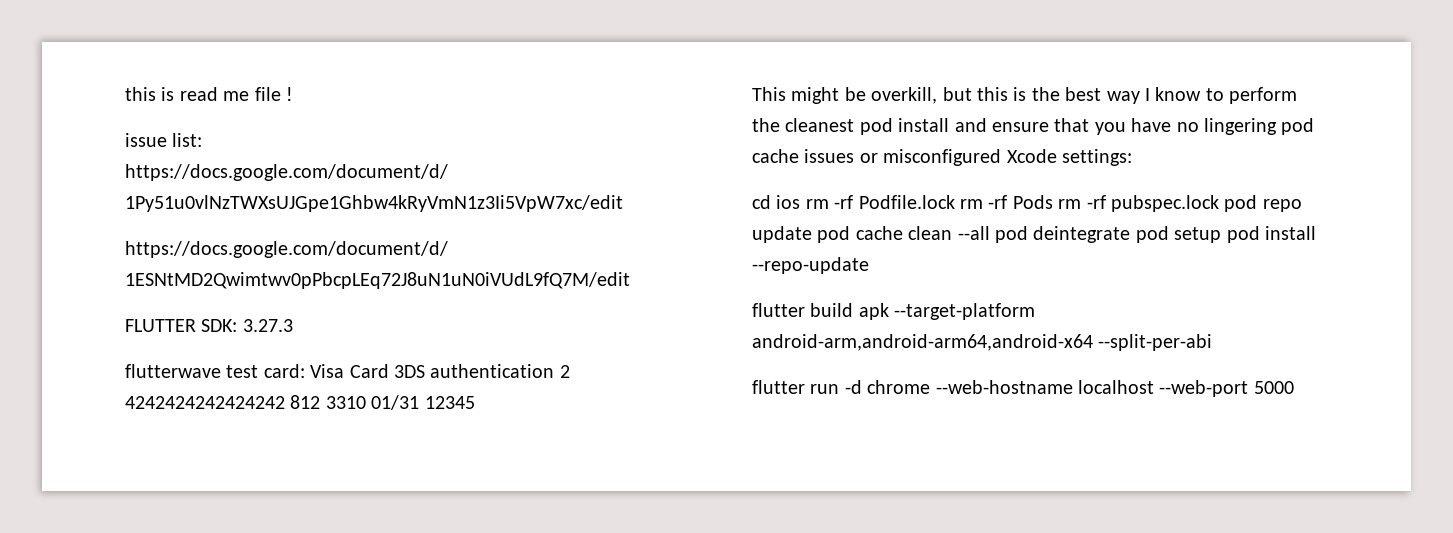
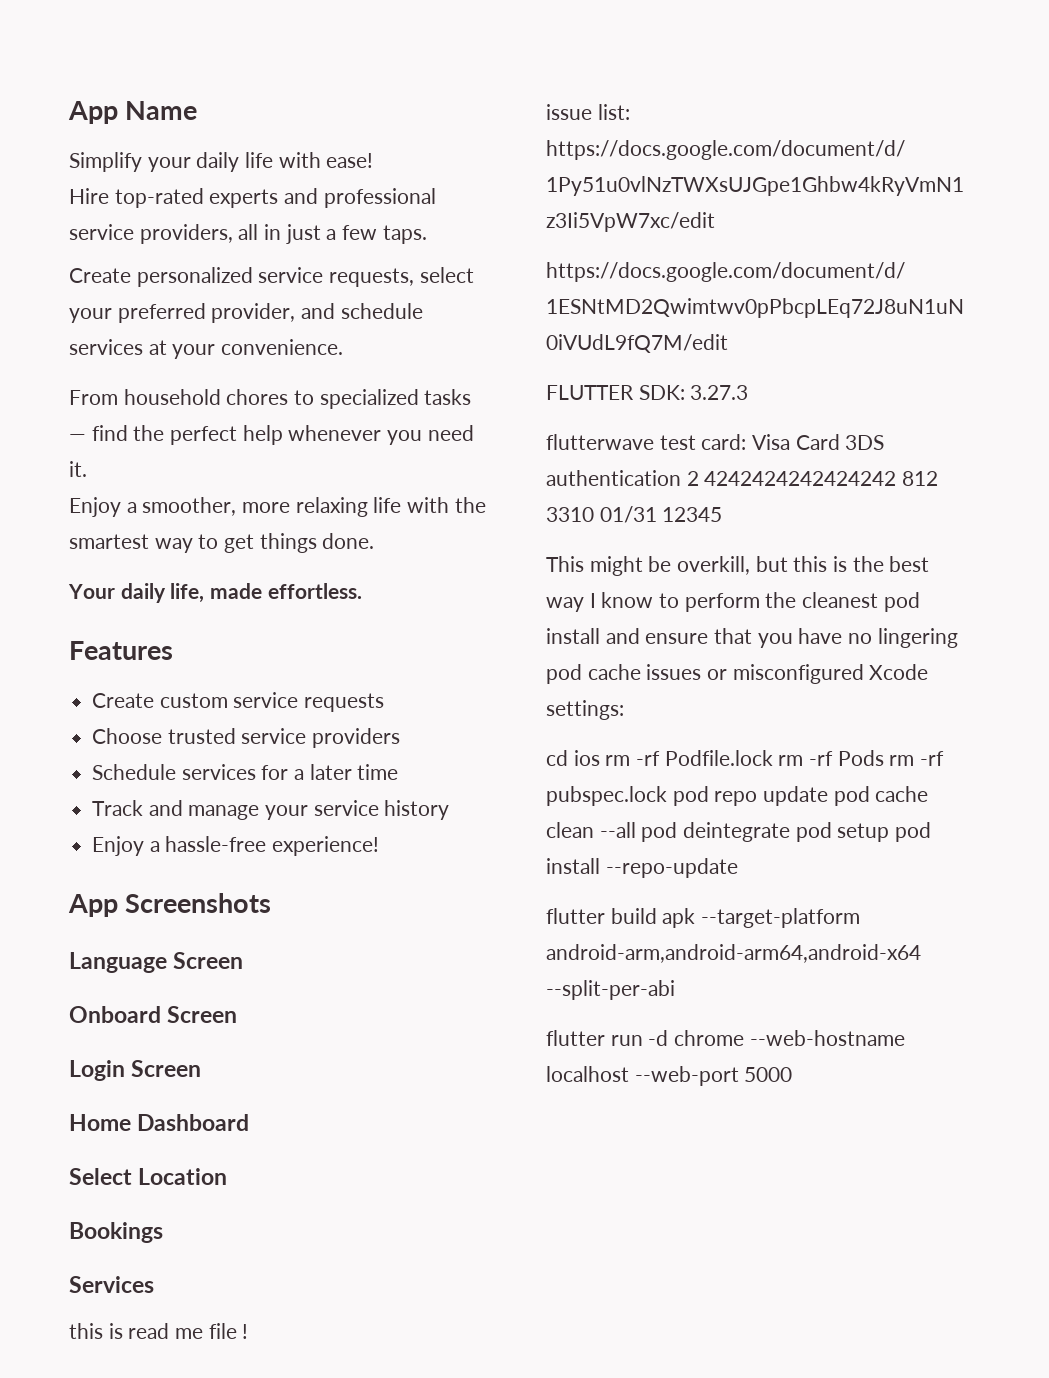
(125, 94) none -> [68,101,198,124] [69,152,374,172] [69,188,436,208] [69,224,427,244] [69,267,474,287] [69,303,423,323] [69,339,344,359] [69,389,472,409] [69,425,474,445] [69,461,87,477] [69,497,486,517] [69,533,375,553] [68,583,362,603] [69,641,173,660] [92,692,385,712] [92,728,401,748] [92,764,399,780] [92,800,450,820] [92,836,380,856] [68,893,272,917] [69,952,244,973] [69,1006,238,1023] [69,1060,202,1081] [69,1114,250,1131] [69,1168,228,1185] [69,1222,163,1243] [69,1276,154,1293] App Name // Simplify your daily life with ease! // Hire top-rated experts and professional service providers, all in just a few taps. // Create personalized service requests, select your preferred provider, and schedule services at your convenience. // From household chores to specialized tasks — find the perfect help whenever you need it. // Enjoy a smoother, more relaxing life with the smartest way to get things done. // Your daily life, made effortless. // Features // Create custom service requests // Choose trusted service providers // Schedule services for a later time // Track and manage your service history // Enjoy a hassle-free experience! // App Screenshots // Language Screen // Onboard Screen // Login Screen // Home Dashboard // Select Location // Bookings // Services //

